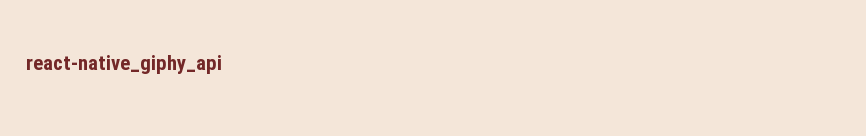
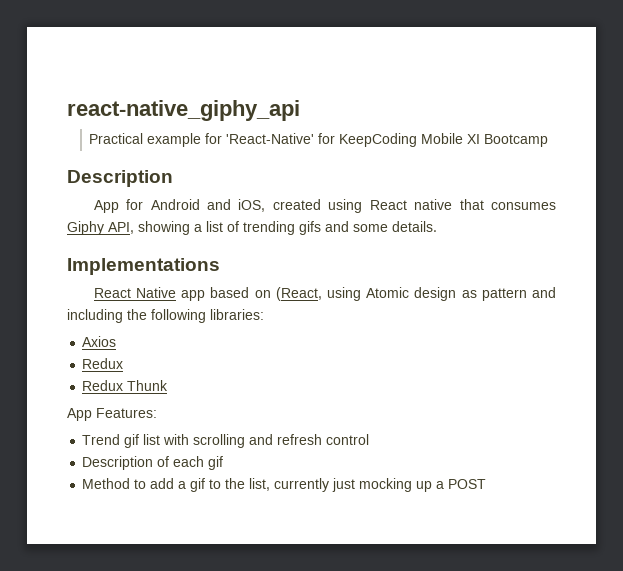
(222, 64) none -> [89,133,549,147] [67,170,173,187] [93,199,556,213] [67,221,437,235] [67,258,220,275] [93,287,556,301] [67,309,264,323] [82,336,117,347] [82,358,124,369] [82,380,169,391] [67,408,157,421] [82,434,370,448] [82,456,224,470] [82,478,487,492] // Practical example for 'React-Native' for KeepCoding Mobile XI Bootcamp // Description // App for Android and iOS, created using React native that consumes Giphy API, showing a list of trending gifs and some details. // Implementations // React Native app based on (React, using Atomic design as pattern and including the following libraries: // Axios // Redux // Redux Thunk // App Features: // Trend gif list with scrolling and refresh control // Description of each gif // Method to add a gif to the list, currently just mocking up a POST

